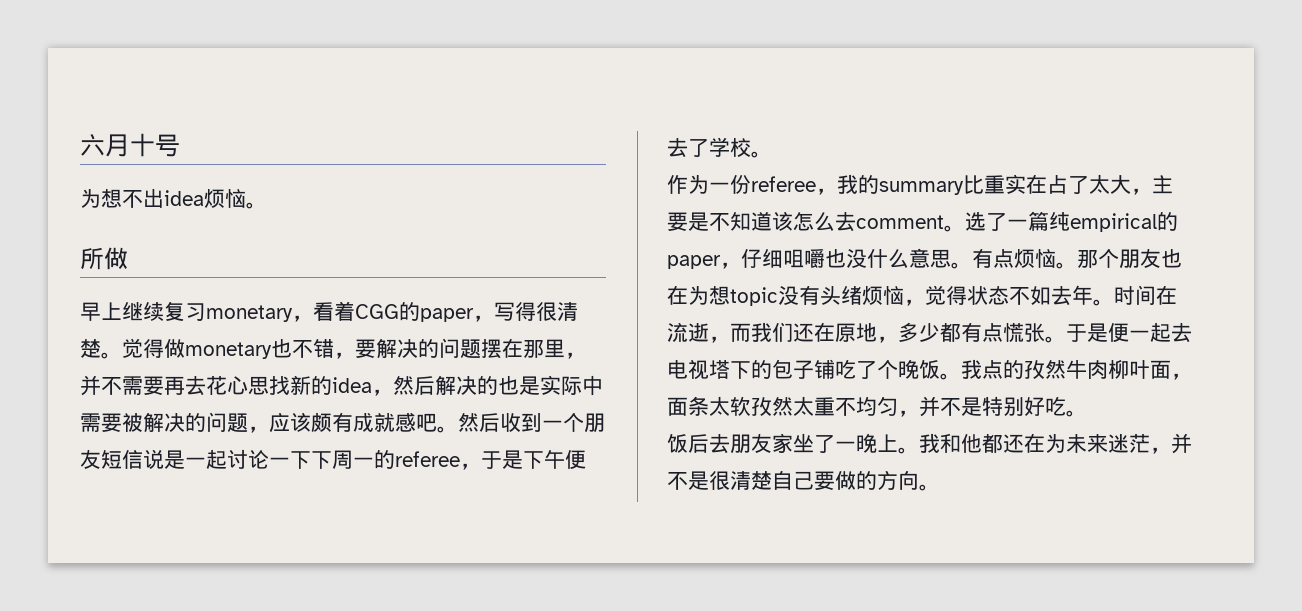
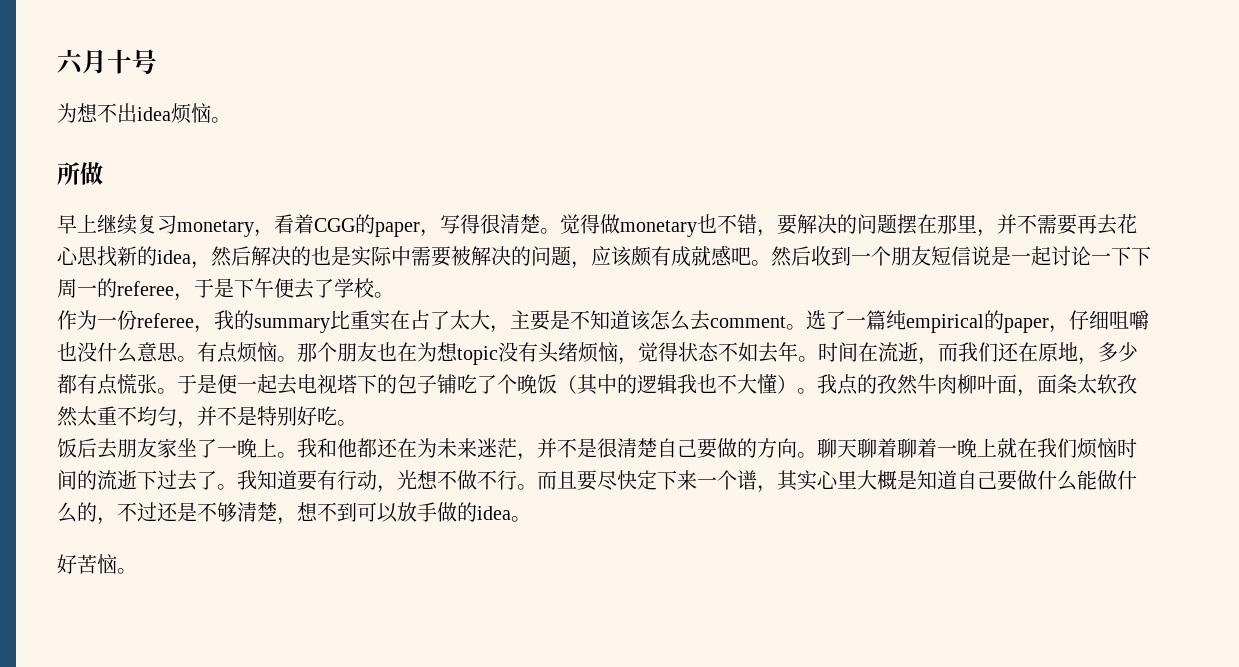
(940, 369) none -> [557,374,797,395] （其中的逻辑我也不大懂）
(940, 487) none -> [817,438,1137,459] [57,470,1137,493] [57,502,531,525] [57,554,137,574] 聊天聊着聊着一晚上就在我们烦恼时间的流逝下过去了。我知道要有行动，光想不做不行。而且要尽快定下来一个谱，其实心里大概是知道自己要做什么能做什么的，不过还是不够清楚，想不到可以放手做的idea。 // 好苦恼。

